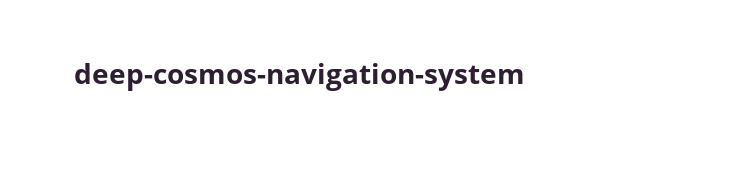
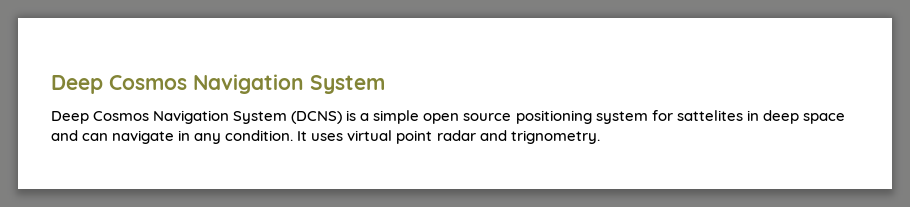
[74,63,525,91] deep-cosmos-navigation-system -> [51,74,385,94] [51,110,845,124] [51,130,600,144] Deep Cosmos Navigation System // Deep Cosmos Navigation System (DCNS) is a simple open source positioning system for sattelites in deep space and can navigate in any condition. It uses virtual point radar and trignometry.

